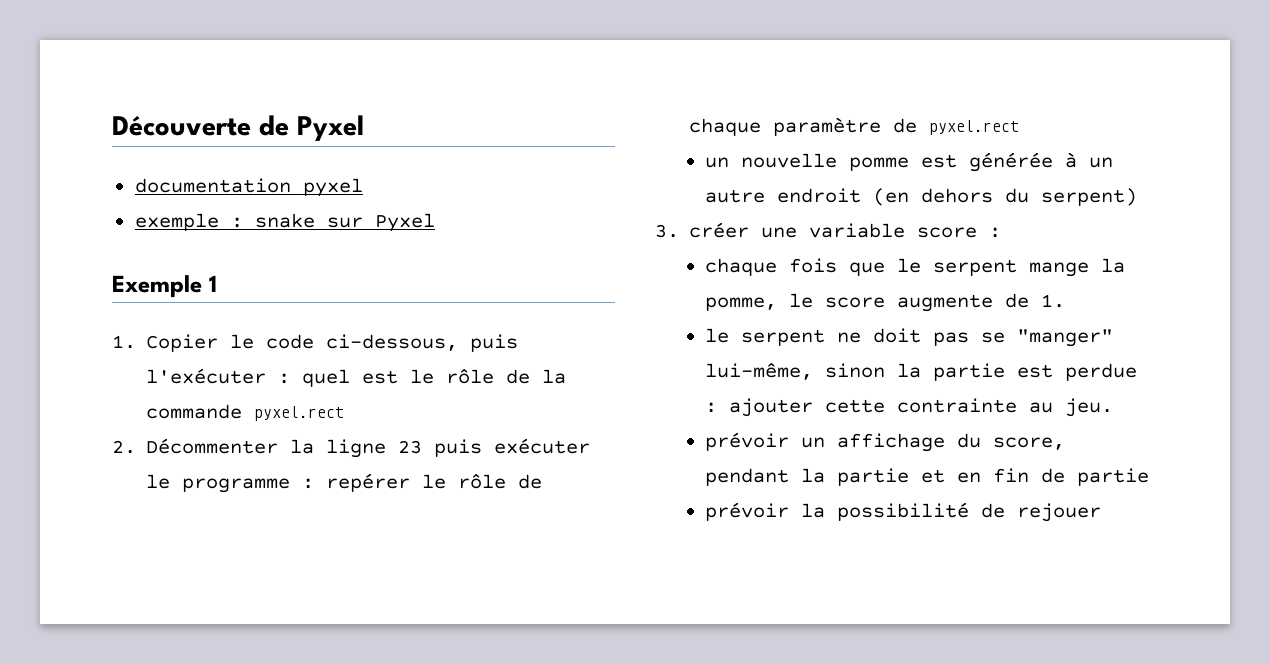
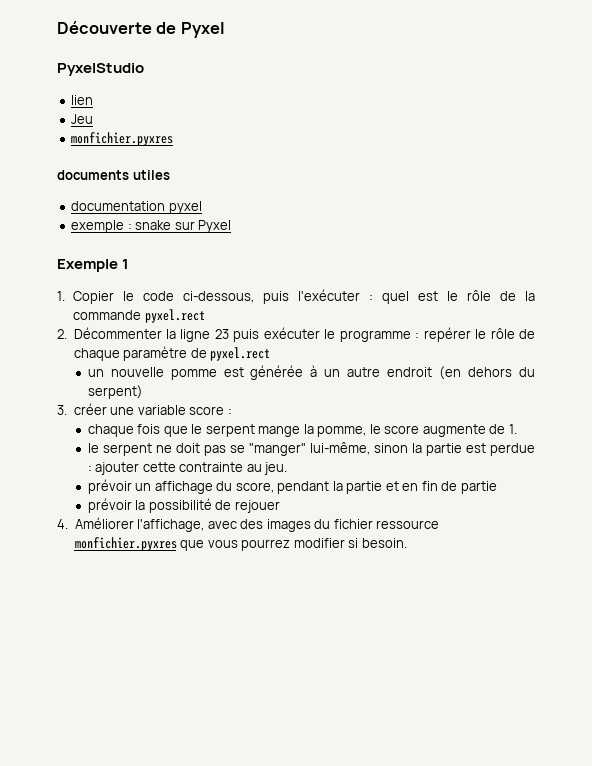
(364, 128) none -> [57,63,144,76] [71,95,94,105] [71,114,94,124] [71,132,174,146] [57,170,170,180] // PyxelStudio // lien // Jeu // monfichier.pyxres // documents utiles
(1102, 512) none -> [57,517,440,532] [74,537,407,551] // 4. Améliorer l'affichage, avec des images du fichier ressource monfichier.pyxres que vous pourrez modifier si besoin.

